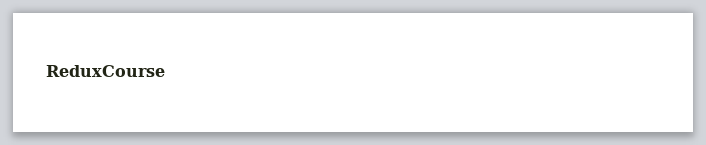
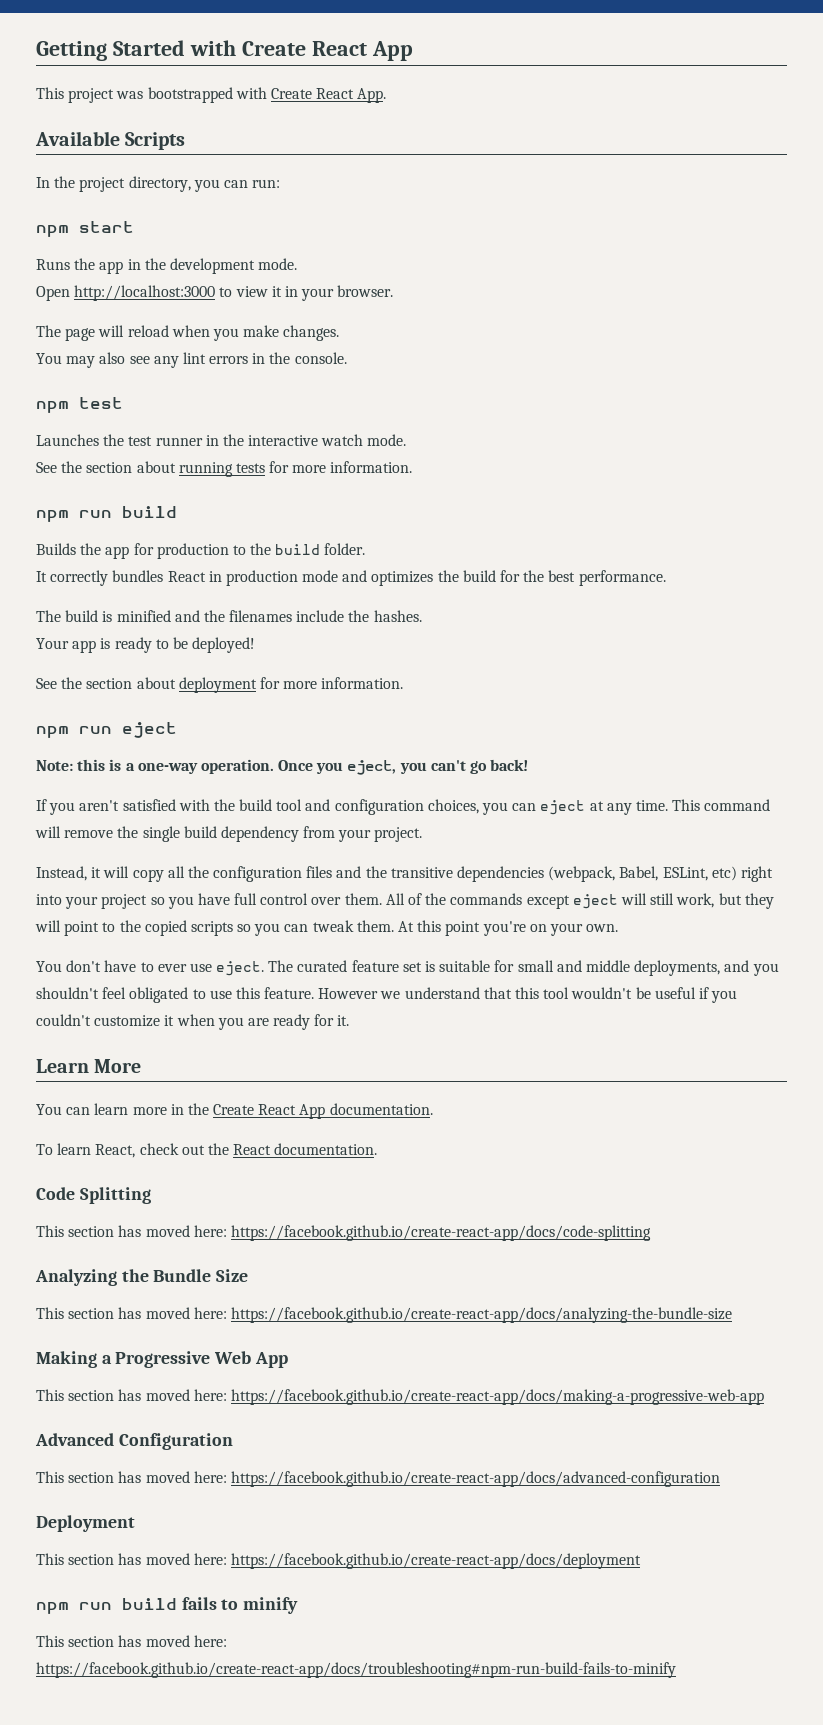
[46,65,165,77] ReduxCourse -> [36,40,413,61] [36,87,387,103] [35,131,186,150] [36,176,281,192] [36,221,134,237] [36,258,298,274] [36,285,394,301] [36,325,340,341] [36,352,347,368] [36,397,123,413] [36,434,407,446] [36,461,413,477] [36,506,177,522] [36,543,366,559] [36,570,666,586] [36,610,422,622] [36,637,256,653] [36,677,404,693] [36,722,177,738] [36,759,529,775] [36,799,771,815] [35,826,423,842] [36,866,773,882] [36,893,774,909] [35,920,619,936] [36,960,779,976] [36,987,738,1003] [36,1014,350,1030] [36,1059,142,1073] [36,1103,433,1119] [36,1143,378,1158] [36,1187,151,1204] [36,1225,651,1241] [35,1269,249,1286] [36,1307,732,1323] [36,1351,288,1368] [36,1389,764,1405] [35,1433,233,1450] [36,1471,720,1487] [36,1515,135,1532] [36,1553,641,1569] [36,1597,299,1614] [36,1635,227,1647] [36,1662,676,1678] Getting Started with Create React App // This project was bootstrapped with Create React App. // Available Scripts // In the project directory, you can run: // npm start // Runs the app in the development mode. // Open http://localhost:3000 to view it in your browser. // The page will reload when you make changes. // You may also see any lint errors in the console. // npm test // Launches the test runner in the interactive watch mode. // See the section about running tests for more information. // npm run build // Builds the app for production to the build folder. // It correctly bundles React in production mode and optimizes the build for the best performance. // The build is minified and the filenames include the hashes. // Your app is ready to be deployed! // See the section about deployment for more information. // npm run eject // Note: this is a one-way operation. Once you eject, you can't go back! // If you aren't satisfied with the build tool and configuration choices, you can eject at any time. This command will remove the single build dependency from your project. // Instead, it will copy all the configuration files and the transitive dependencies (webpack, Babel, ESLint, etc) right into your project so you have full control over them. All of the commands except eject will still work, but they will point to the copied scripts so you can tweak them. At this point you're on your own. // You don't have to ever use eject. The curated feature set is suitable for small and middle deployments, and you shouldn't feel obligated to use this feature. However we understand that this tool wouldn't be useful if you couldn't customize it when you are ready for it. // Learn More // You can learn more in the Create React App documentation. // To learn React, check out the React documentation. // Code Splitting // This section has moved here: https://facebook.github.io/create-react-app/docs/code-splitting // Analyzing the Bundle Size // This section has moved here: https://facebook.github.io/create-react-app/docs/analyzing-the-bundle-size // Making a Progressive Web App // This section has moved here: https://facebook.github.io/create-react-app/docs/making-a-progressive-web-app // Advanced Configuration // This section has moved here: https://facebook.github.io/create-react-app/docs/advanced-configuration // Deployment // This section has moved here: https://facebook.github.io/create-react-app/docs/deployment // npm run build fails to minify // This section has moved here: https://facebook.github.io/create-react-app/docs/troubleshooting#npm-run-build-fails-to-minify

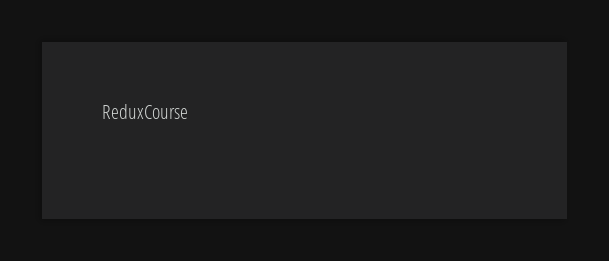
[36,40,413,61] [36,87,387,103] [35,131,186,150] [36,176,281,192] [36,221,134,237] [36,258,298,274] [36,285,394,301] [36,325,340,341] [36,352,347,368] [36,397,123,413] [36,434,407,446] [36,461,413,477] [36,506,177,522] [36,543,366,559] [36,570,666,586] [36,610,422,622] [36,637,256,653] [36,677,404,693] [36,722,177,738] [36,759,529,775] [36,799,771,815] [35,826,423,842] [36,866,773,882] [36,893,774,909] [35,920,619,936] [36,960,779,976] [36,987,738,1003] [36,1014,350,1030] [36,1059,142,1073] [36,1103,433,1119] [36,1143,378,1158] [36,1187,151,1204] [36,1225,651,1241] [35,1269,249,1286] [36,1307,732,1323] [36,1351,288,1368] [36,1389,764,1405] [35,1433,233,1450] [36,1471,720,1487] [36,1515,135,1532] [36,1553,641,1569] [36,1597,299,1614] [36,1635,227,1647] [36,1662,676,1678] Getting Started with Create React App // This project was bootstrapped with Create React App. // Available Scripts // In the project directory, you can run: // npm start // Runs the app in the development mode. // Open http://localhost:3000 to view it in your browser. // The page will reload when you make changes. // You may also see any lint errors in the console. // npm test // Launches the test runner in the interactive watch mode. // See the section about running tests for more information. // npm run build // Builds the app for production to the build folder. // It correctly bundles React in production mode and optimizes the build for the best performance. // The build is minified and the filenames include the hashes. // Your app is ready to be deployed! // See the section about deployment for more information. // npm run eject // Note: this is a one-way operation. Once you eject, you can't go back! // If you aren't satisfied with the build tool and configuration choices, you can eject at any time. This command will remove the single build dependency from your project. // Instead, it will copy all the configuration files and the transitive dependencies (webpack, Babel, ESLint, etc) right into your project so you have full control over them. All of the commands except eject will still work, but they will point to the copied scripts so you can tweak them. At this point you're on your own. // You don't have to ever use eject. The curated feature set is suitable for small and middle deployments, and you shouldn't feel obligated to use this feature. However we understand that this tool wouldn't be useful if you couldn't customize it when you are ready for it. // Learn More // You can learn more in the Create React App documentation. // To learn React, check out the React documentation. // Code Splitting // This section has moved here: https://facebook.github.io/create-react-app/docs/code-splitting // Analyzing the Bundle Size // This section has moved here: https://facebook.github.io/create-react-app/docs/analyzing-the-bundle-size // Making a Progressive Web App // This section has moved here: https://facebook.github.io/create-react-app/docs/making-a-progressive-web-app // Advanced Configuration // This section has moved here: https://facebook.github.io/create-react-app/docs/advanced-configuration // Deployment // This section has moved here: https://facebook.github.io/create-react-app/docs/deployment // npm run build fails to minify // This section has moved here: https://facebook.github.io/create-react-app/docs/troubleshooting#npm-run-build-fails-to-minify -> [102,104,188,119] ReduxCourse

